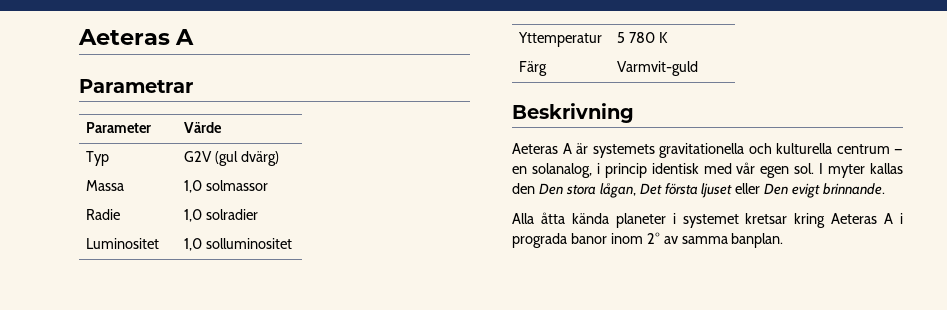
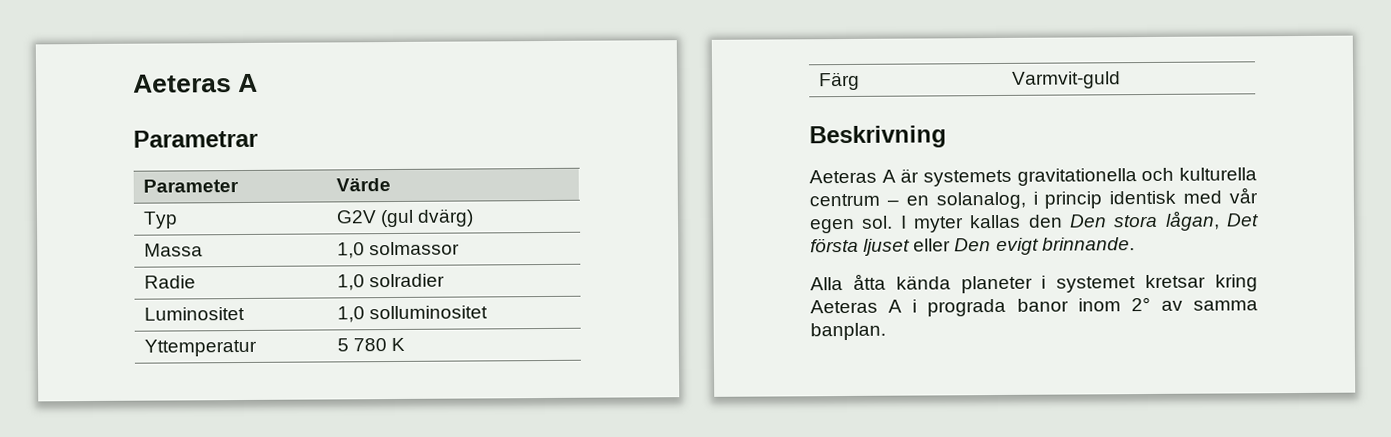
[894,149,903,154] — -> [886,199,899,206] –

